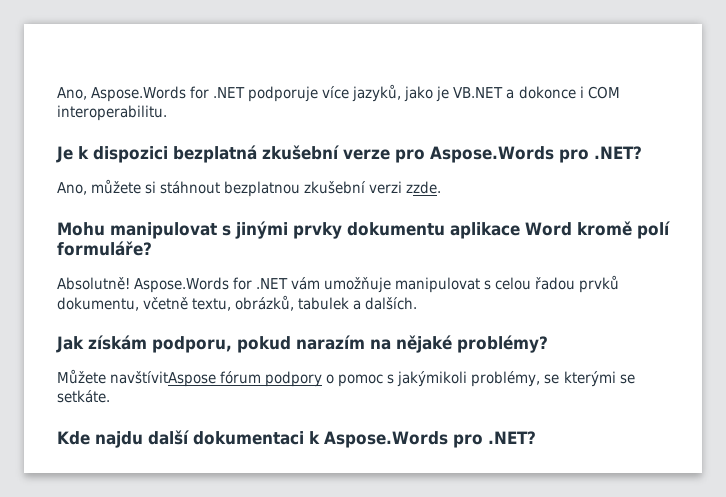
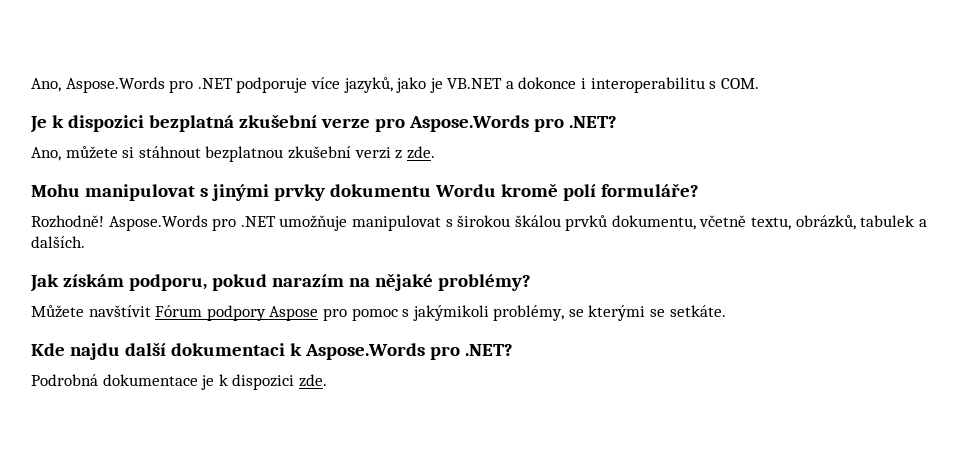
[190,86,210,99] for -> [169,80,194,93] pro
[587,86,620,99] [57,105,167,121] COM interoperabilitu. -> [590,77,759,93] interoperabilitu s COM.
[406,181,442,194] zzde. -> [395,146,435,159] z zde.
[450,222,572,239] aplikace Word -> [434,184,496,197] Wordu
[57,277,321,293] Absolutně! Aspose.Words for .NET vám -> [31,215,276,231] Rozhodně! Aspose.Words pro .NET
[495,277,576,290] celou řadou -> [457,215,561,227] širokou škálou
[110,371,335,387] navštívitAspose fórum podpory o -> [88,305,347,321] navštívit Fórum podpory Aspose pro
(536, 437) none -> [31,374,327,390] // Podrobná dokumentace je k dispozici zde.

